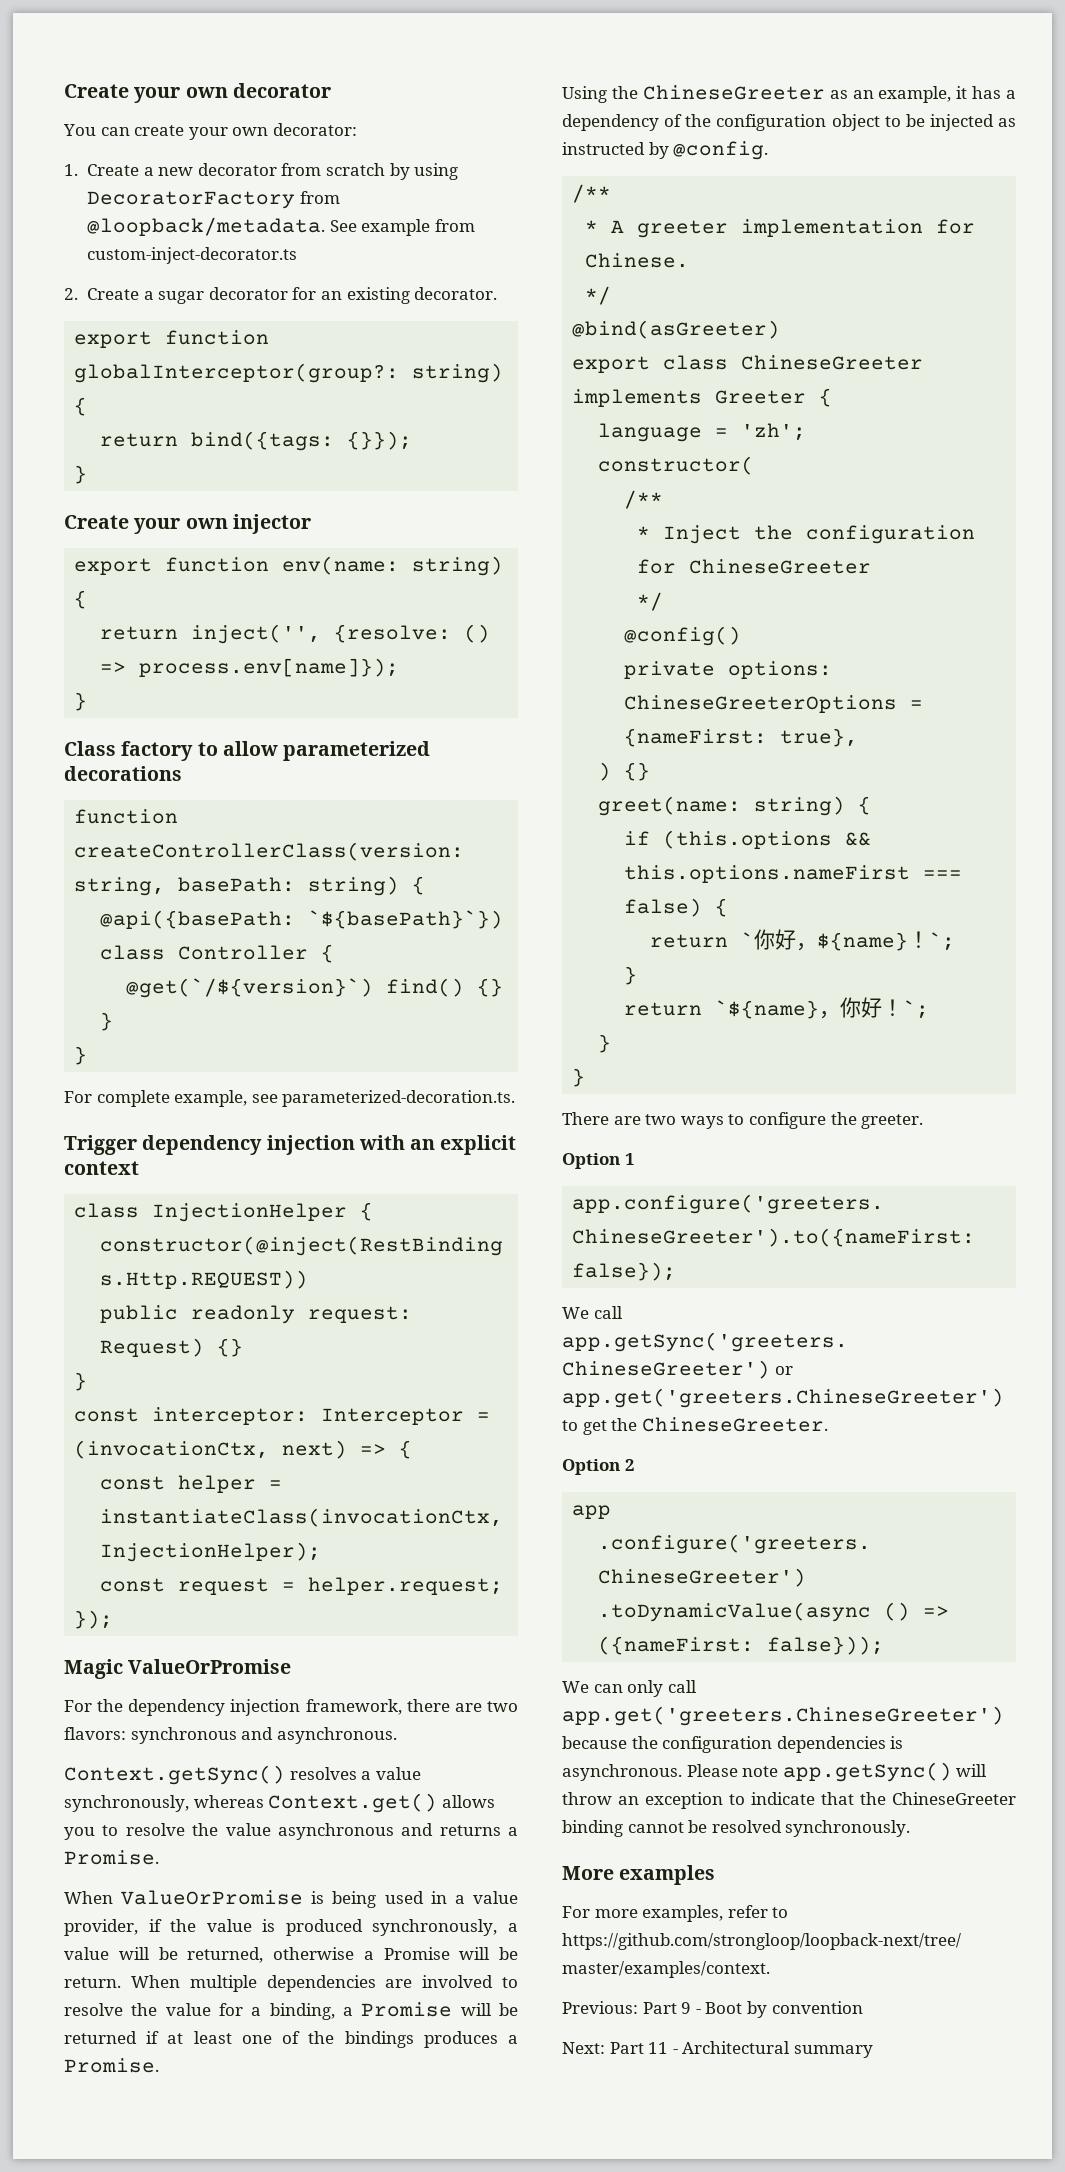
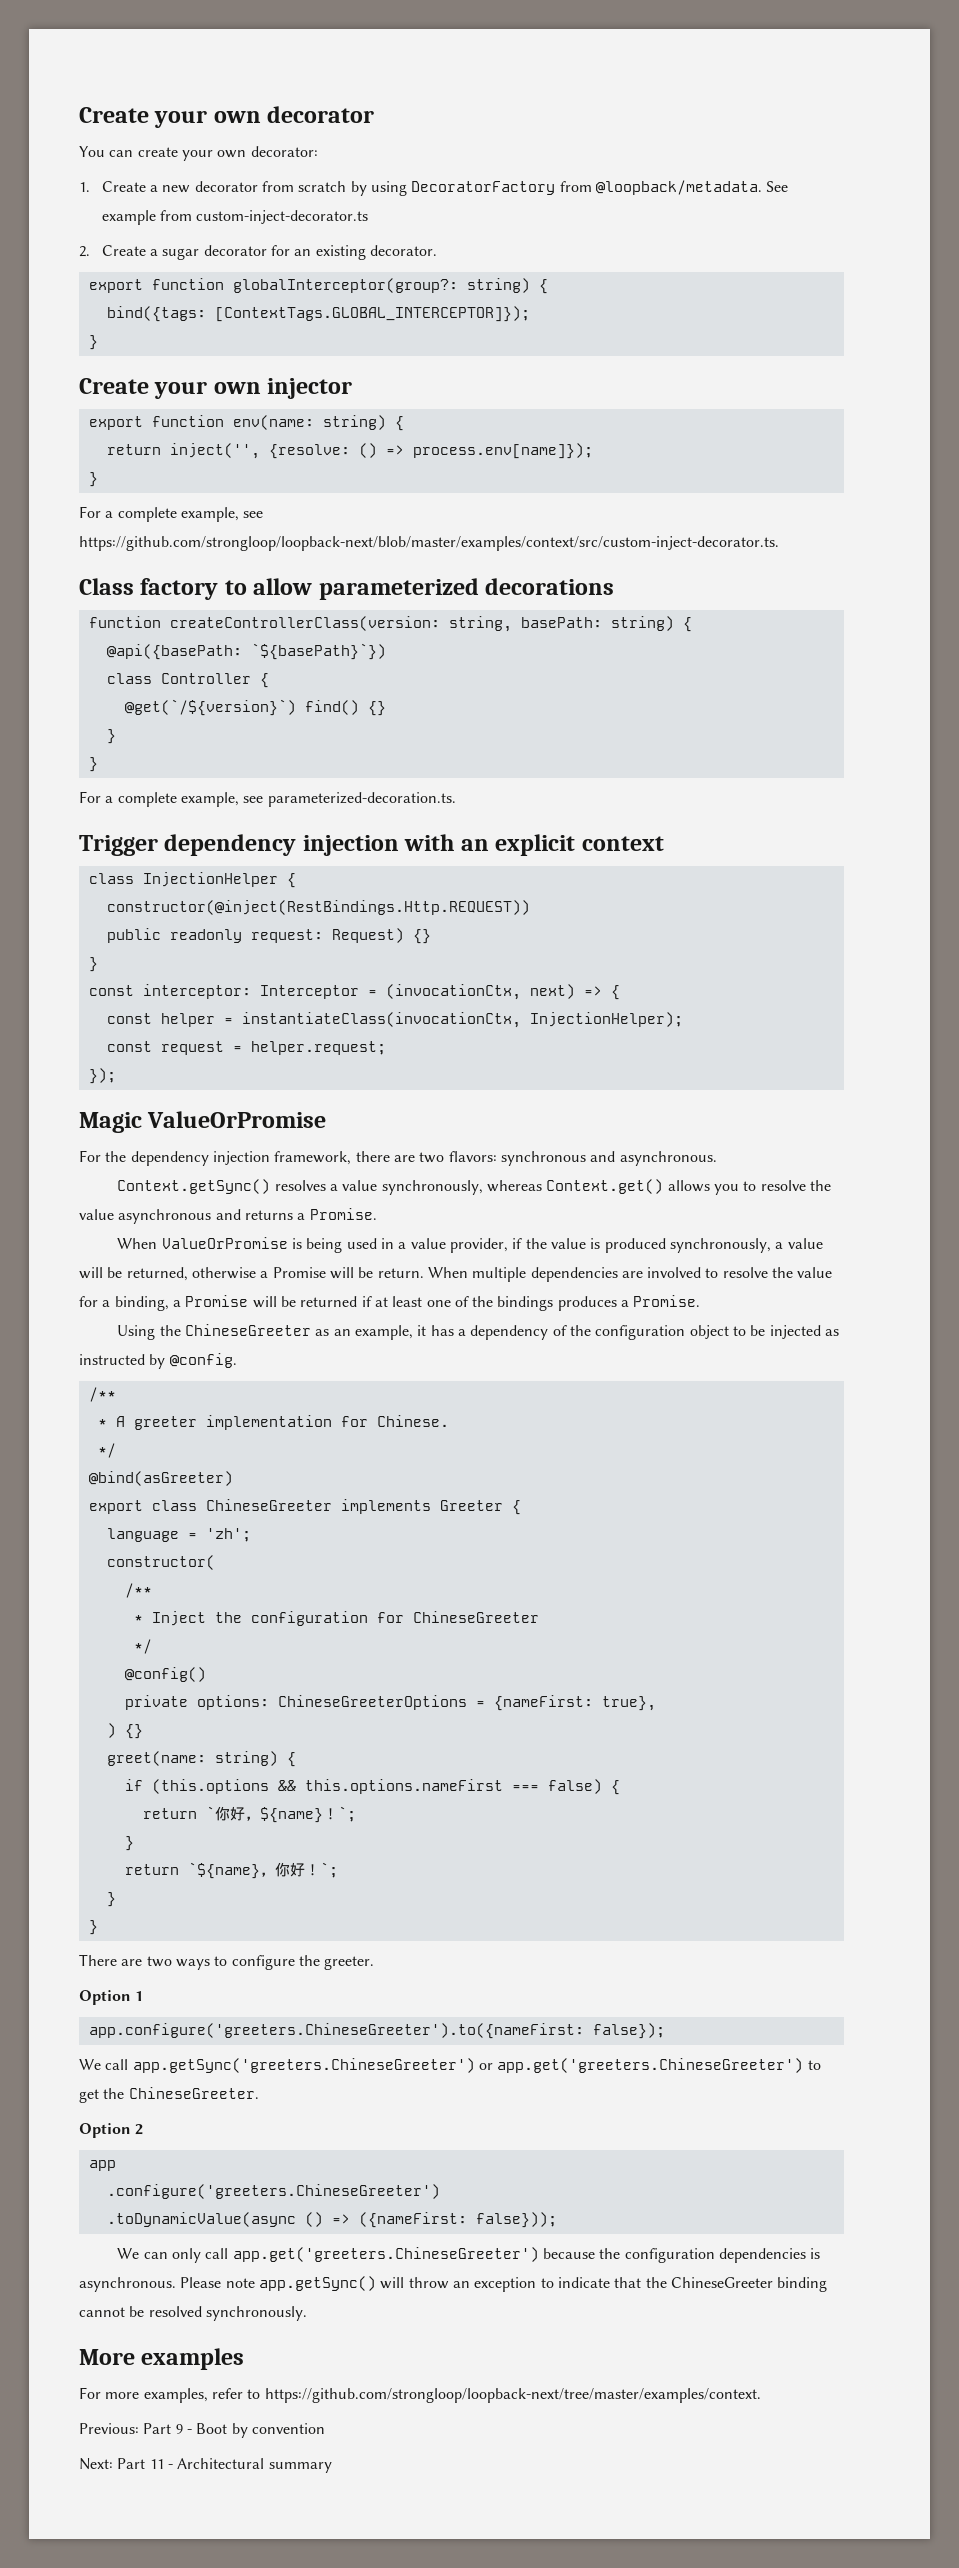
[100,431,413,451] return bind({tags: {}}); -> [106,306,530,322] bind({tags: [ContextTags.GLOBAL_INTERCEPTOR]});
(88, 701) none -> [79,506,264,522] [79,536,779,551] // For a complete example, see https://github.com/strongloop/loopback-next/blob/master/examples/context/src/custom-inject-decorator.ts.
(92, 1097) none -> [105,796,114,803] a

